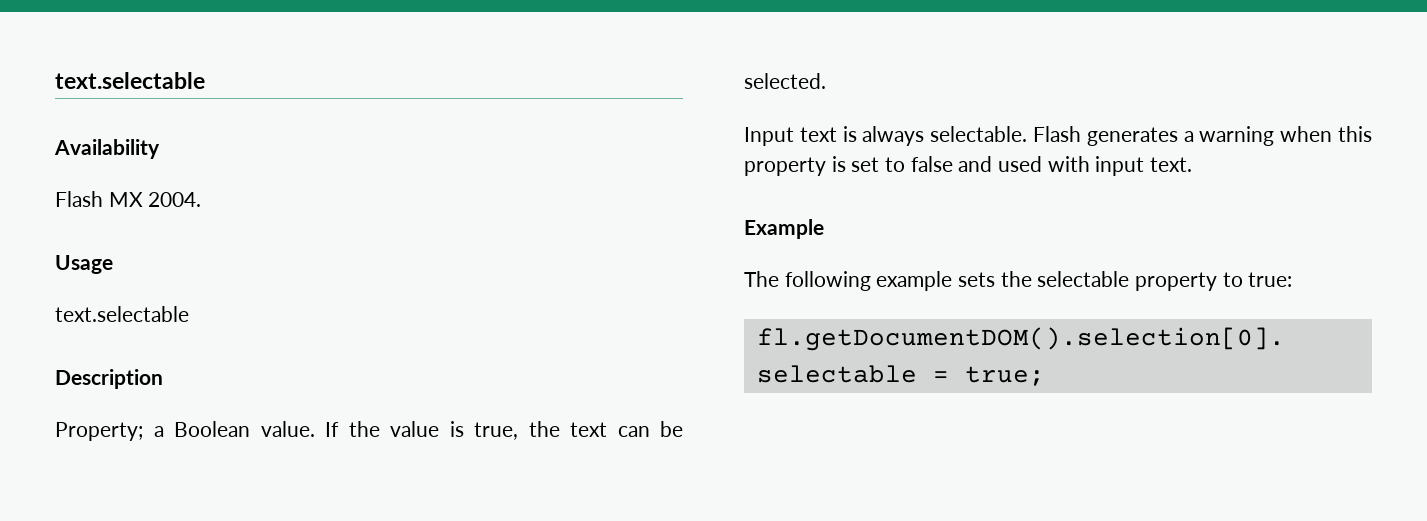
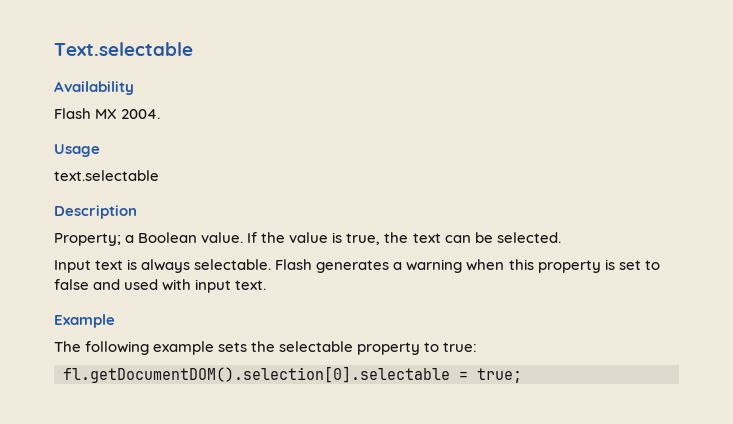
[55,72,205,89] text.selectable -> [54,42,193,56] Text.selectable

